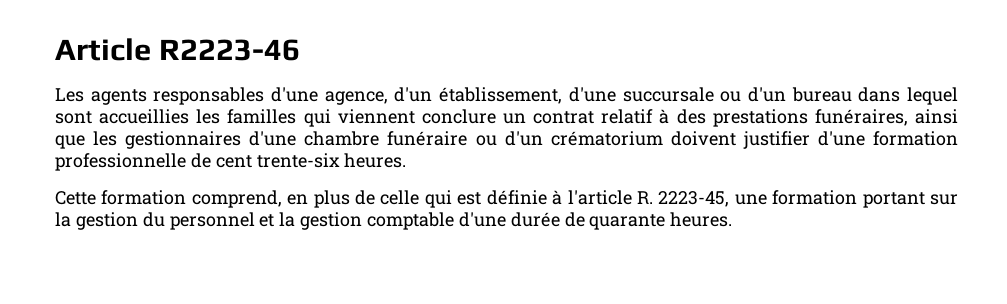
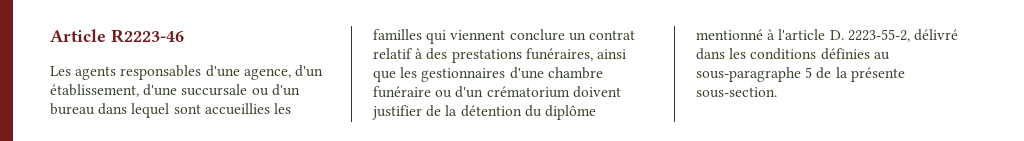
[817,131,959,146] [55,153,407,171] [55,190,958,208] [55,212,733,230] d'une formation professionnelle de cent trente-six heures. // Cette formation comprend, en plus de celle qui est définie à l'article R. 2223-45, une formation portant sur la gestion du personnel et la gestion comptable d'une durée de quarante heures. -> [426,105,596,120] [696,29,958,42] [696,48,890,60] [696,67,905,82] [696,87,777,98] de la détention du diplôme mentionné à l'article D. 2223-55-2, délivré dans les conditions définies au sous-paragraphe 5 de la présente sous-section.

